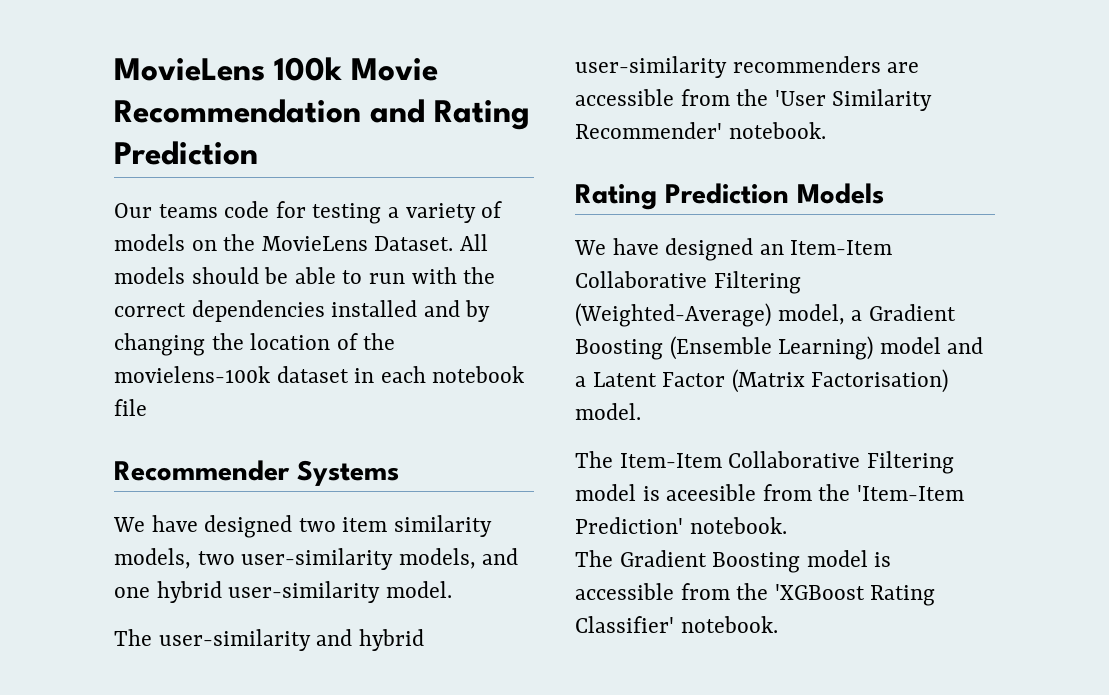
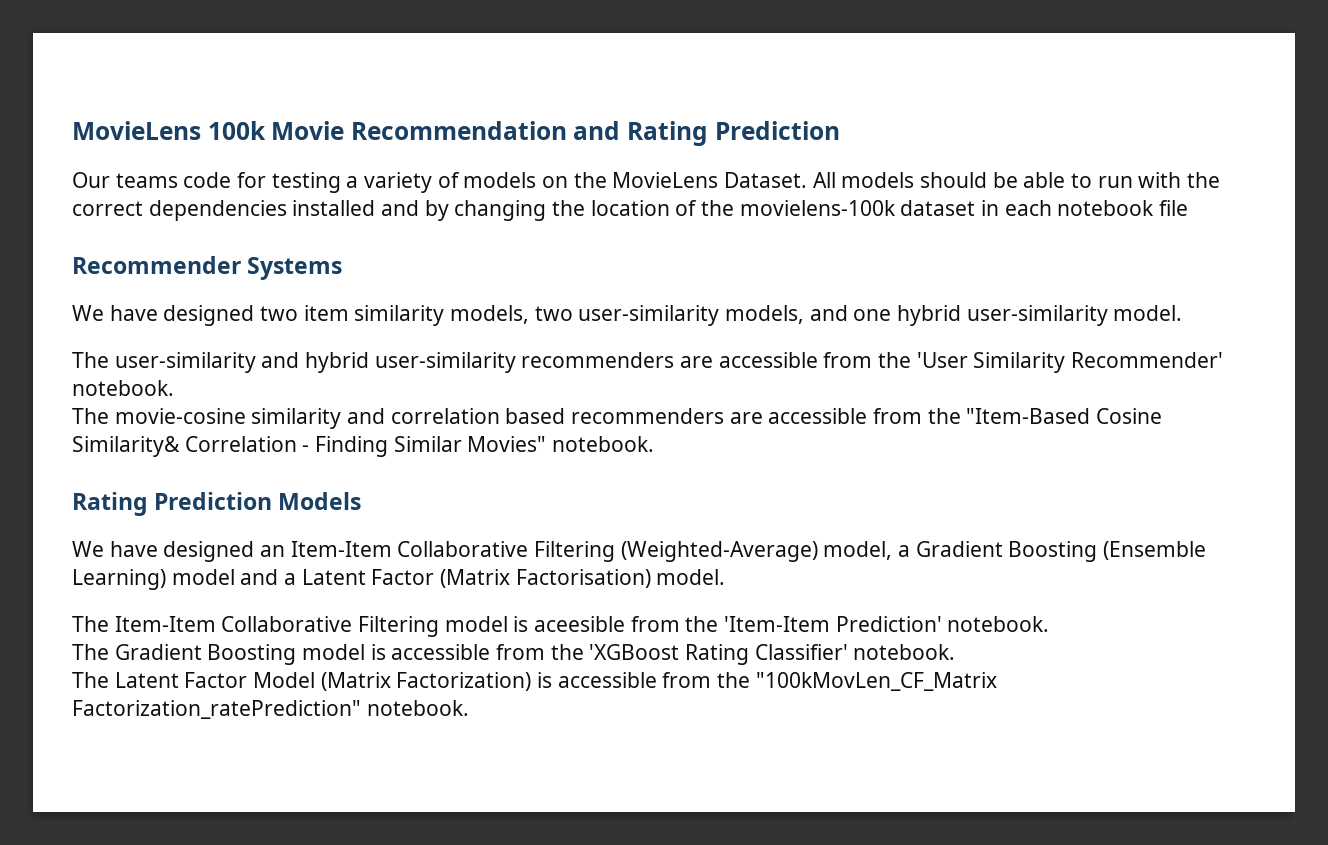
(826, 130) none -> [72,408,1163,429] [72,436,655,457] // The movie-cosine similarity and correlation based recommenders are accessible from the "Item-Based Cosine Similarity& Correlation - Finding Similar Movies" notebook.
(778, 624) none -> [72,672,997,691] [72,700,469,719] // The Latent Factor Model (Matrix Factorization) is accessible from the "100kMovLen_CF_Matrix Factorization_ratePrediction" notebook.

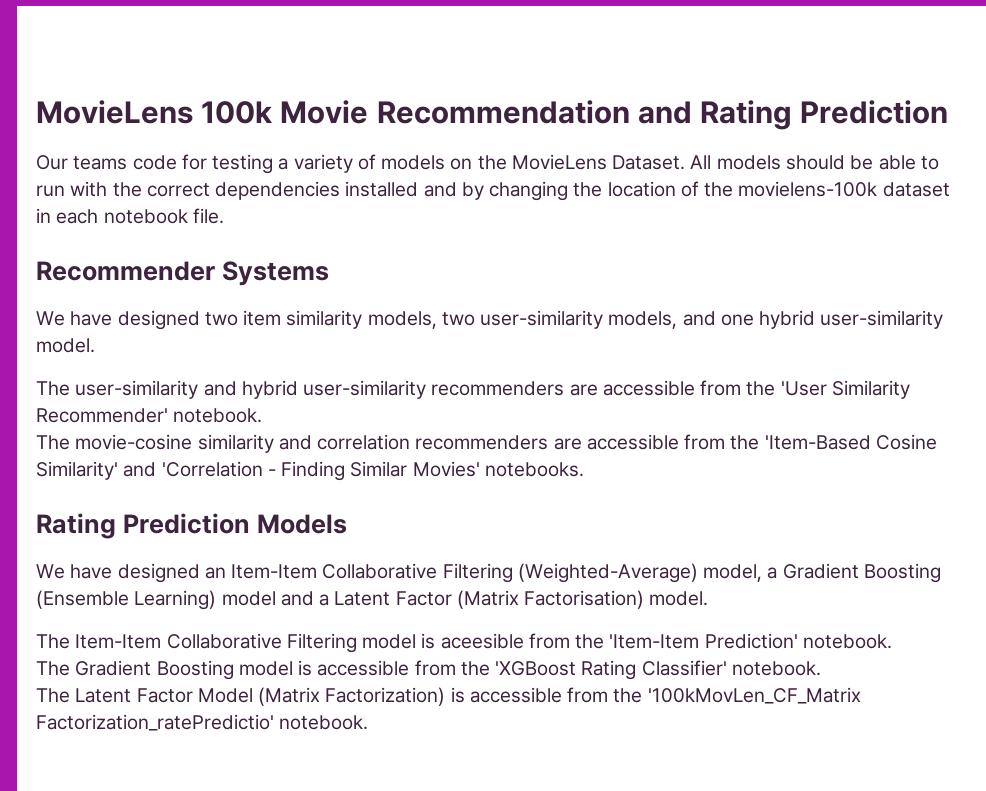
[1159,200,1189,216] file -> [192,208,224,224] file.
[505,408,1163,424] [72,436,297,457] based recommenders are accessible from the "Item-Based Cosine Similarity& Correlation -> [415,434,937,450] [36,461,263,480] recommenders are accessible from the 'Item-Based Cosine Similarity' and 'Correlation
[467,436,655,452] Movies" notebook. -> [412,461,584,477] Movies' notebooks.
[755,672,997,691] [72,700,361,719] "100kMovLen_CF_Matrix Factorization_ratePrediction" -> [647,687,861,704] [36,714,274,731] '100kMovLen_CF_Matrix Factorization_ratePredictio'

